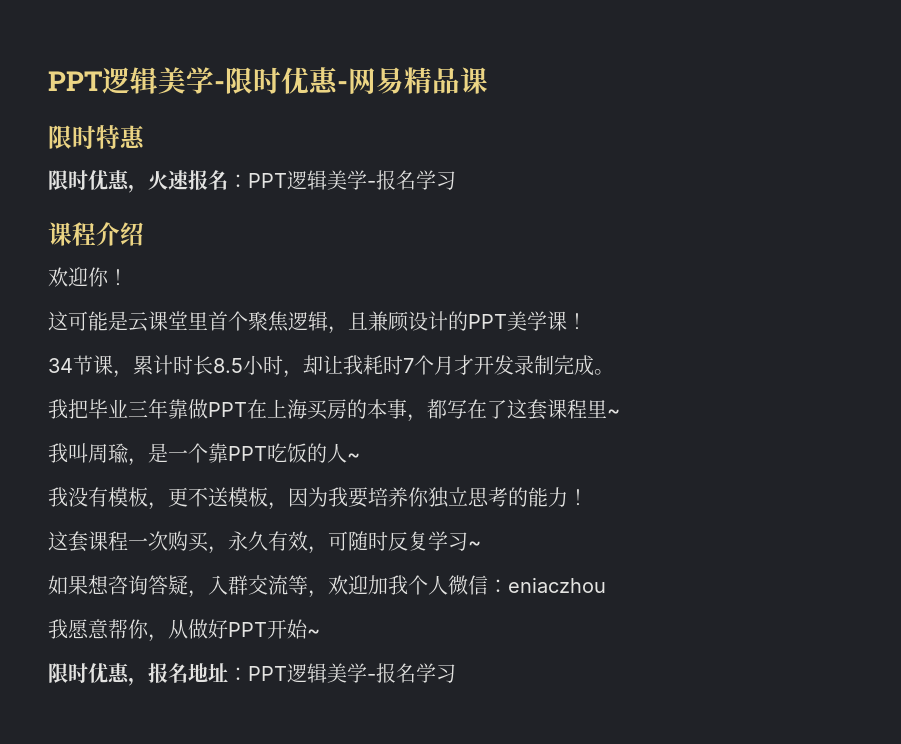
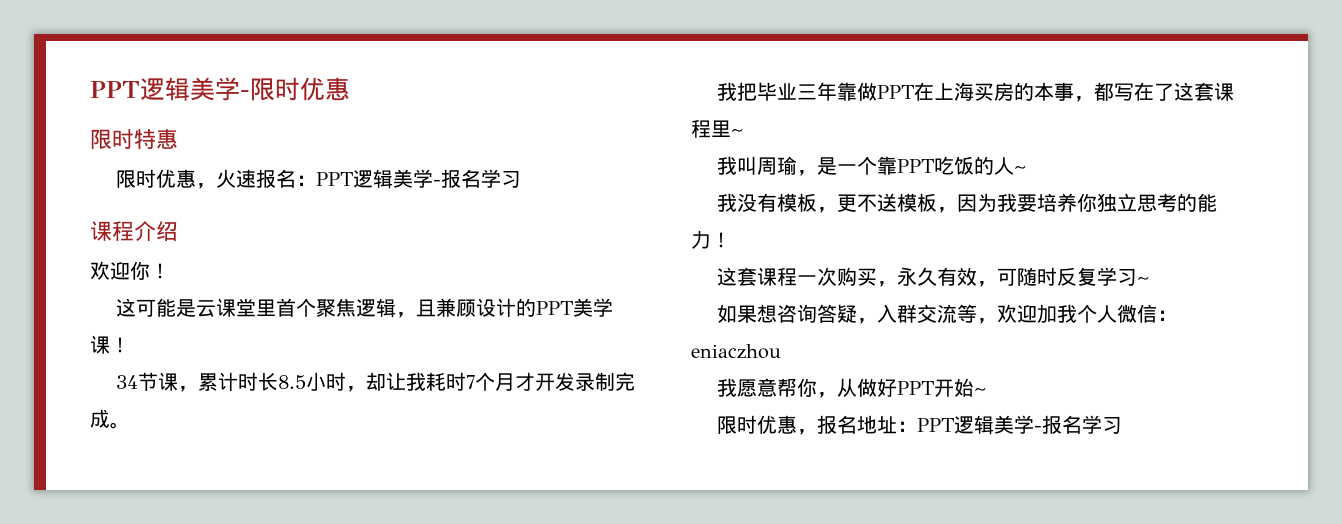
[337,67,488,94] -网易精品课 -> (350, 89) none

